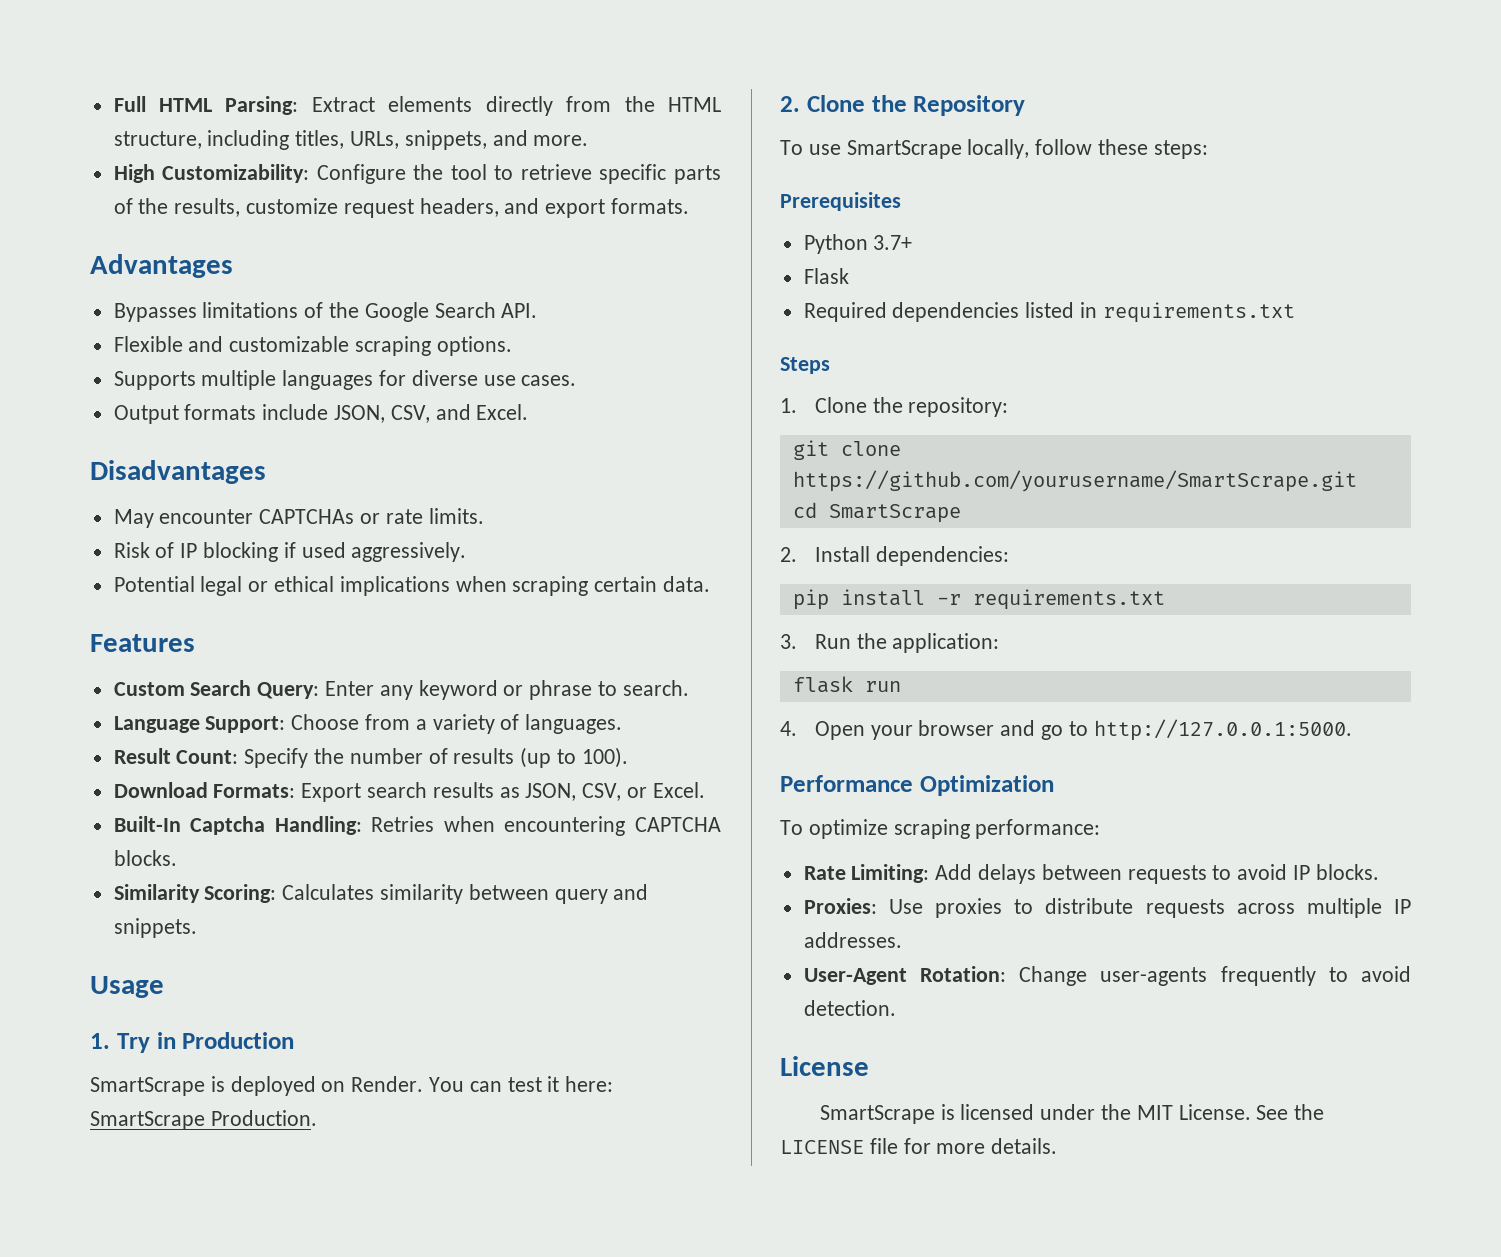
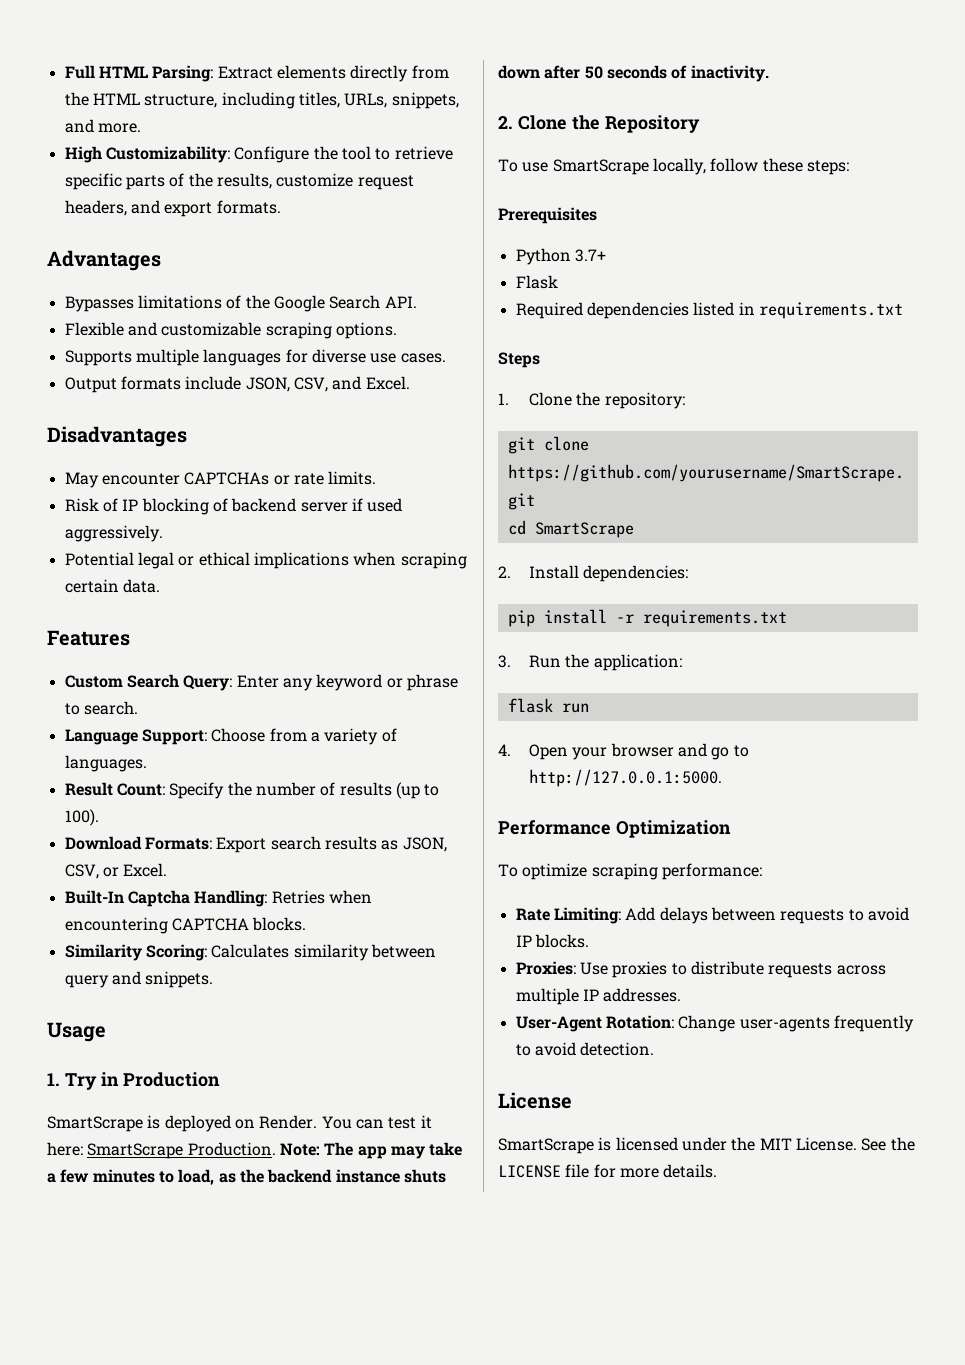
(279, 552) none -> [212,498,348,512] of backend server
(317, 1118) none -> [279,1142,463,1159] [47,1169,446,1185] [498,65,769,82] Note: The app may take a few minutes to load, as the backend instance shuts down after 50 seconds of inactivity.

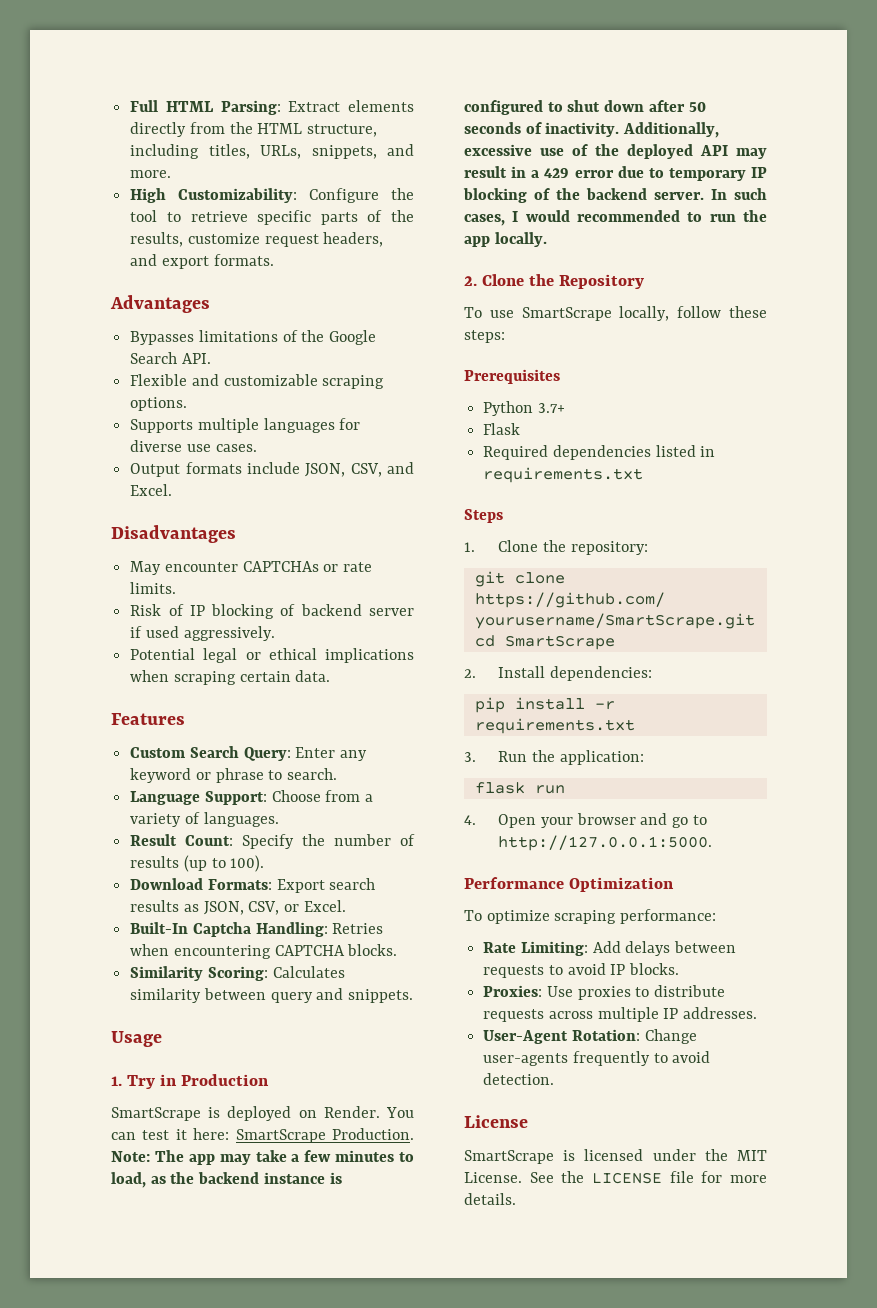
[403,1169,446,1183] shuts -> [329,1172,342,1184] [464,100,601,115] is configured to shut
(769, 73) none -> [623,122,720,138] [464,144,767,159] [464,166,767,181] [463,188,767,203] [464,210,767,226] [464,232,547,247] Additionally, excessive use of the deployed API may result in a 429 error due to temporary IP blocking of the backend server. In such cases, I would recommended to run the app locally.

